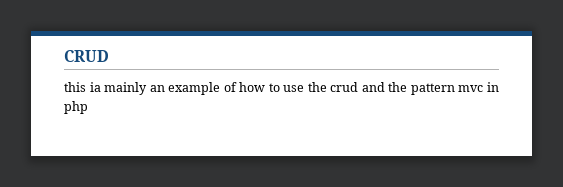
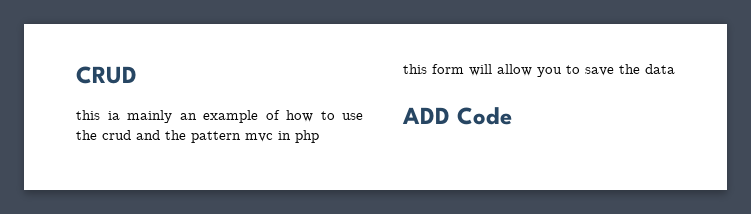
(88, 107) none -> [403,64,675,77] [402,107,512,125] // this form will allow you to save the data // ADD Code

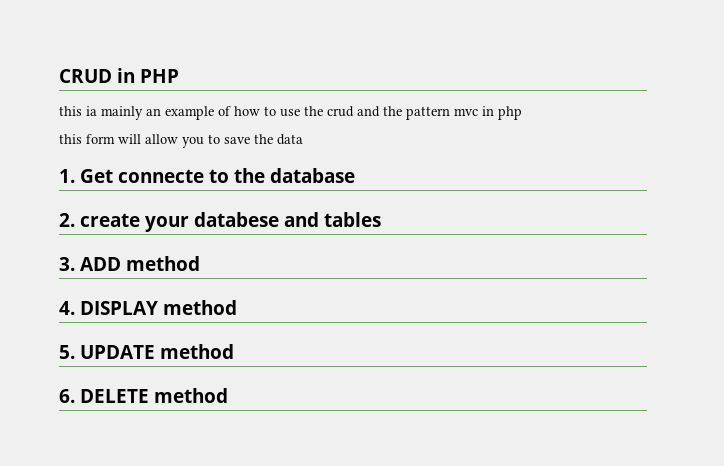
(137, 75) none -> [117,68,179,83] in PHP
[402,107,512,125] ADD Code -> [59,168,355,183] [59,212,381,232] [59,256,200,271] [59,300,237,315] [59,344,234,359] [59,388,228,403] 1. Get connecte to the database // 2. create your databese and tables // 3. ADD method // 4. DISPLAY method // 5. UPDATE method // 6. DELETE method

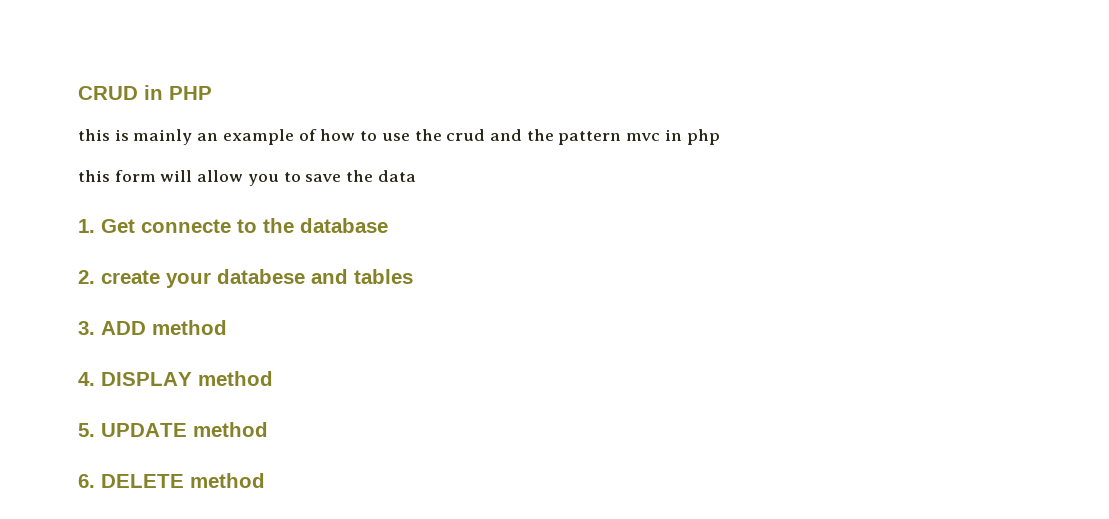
[86,106,97,116] ia -> [114,129,129,141] is

